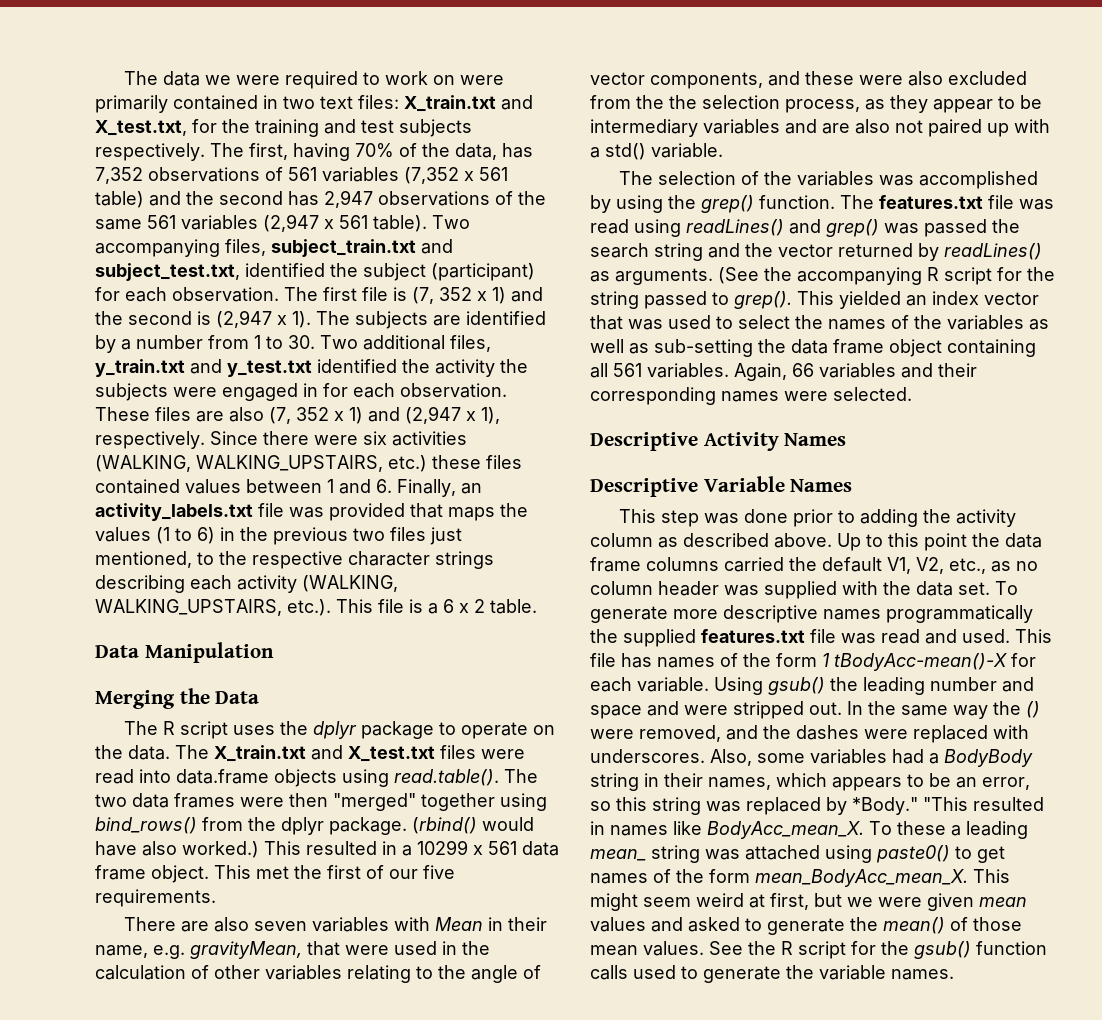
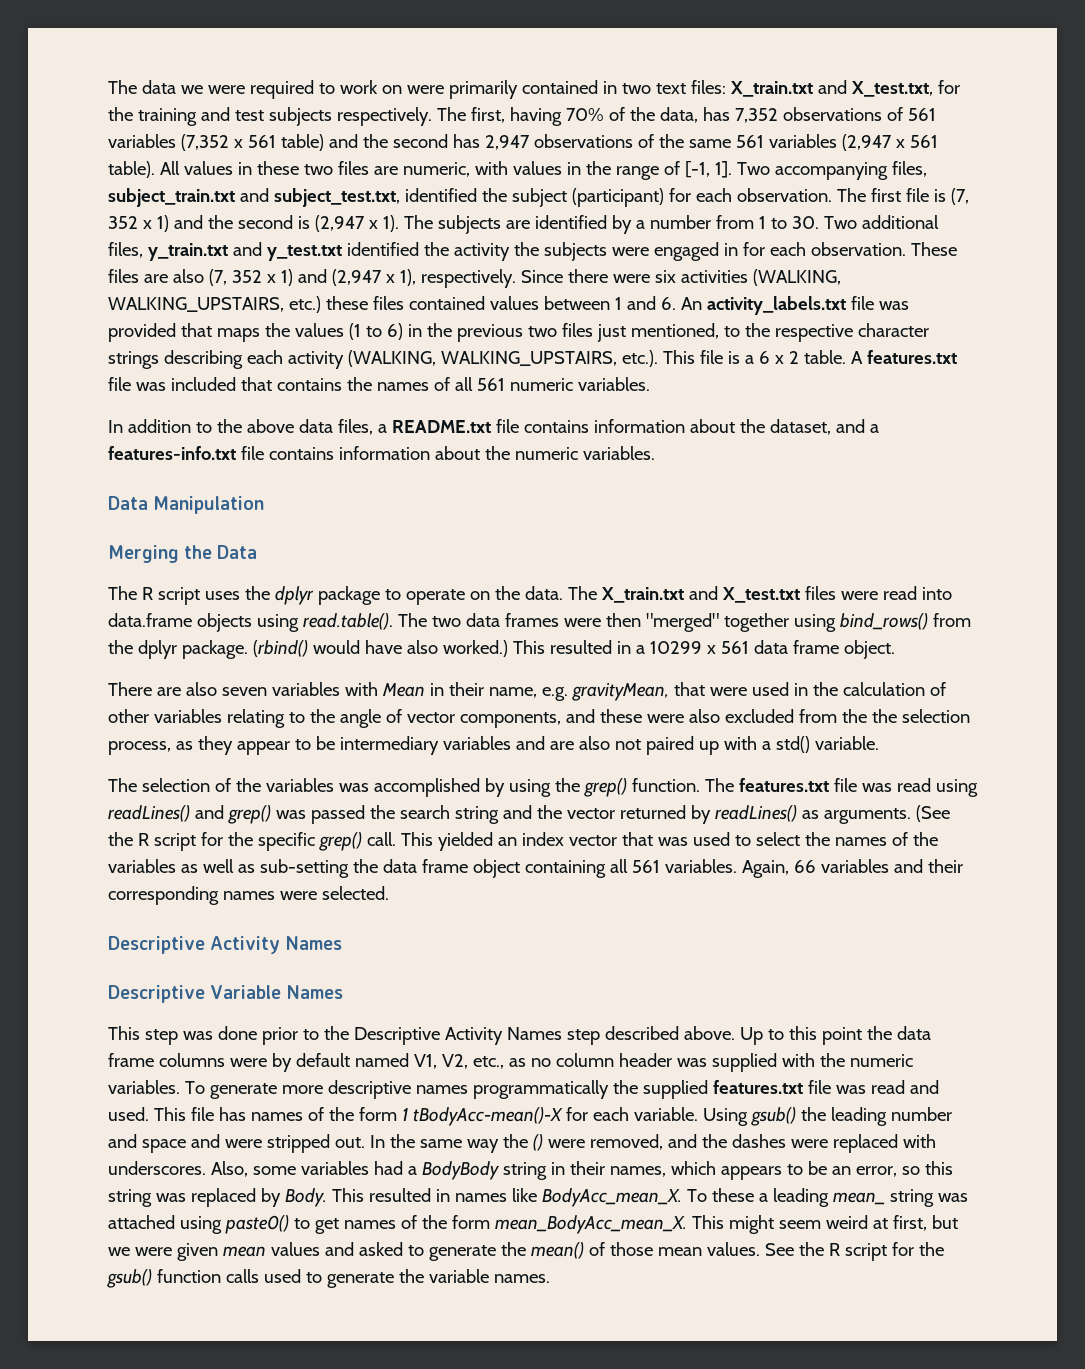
(427, 223) none -> [159,161,732,180] All values in these two files are numeric, with values in the range of [-1, 1].
[397,479,482,497] Finally, an -> [680,297,702,310] An
(537, 606) none -> [850,350,957,364] [108,377,650,391] [108,419,879,435] [108,446,655,460] A features.txt file was included that contains the names of all 561 numeric variables. // In addition to the above data files, a README.txt file contains information about the dataset, and a features-info.txt file contains information about the numeric variables.
[214,865,455,879] [95,889,216,907] This met the first of our five requirements. -> (895, 649) none
[797,267,1055,285] [590,291,792,309] accompanying R script for the string passed to grep(). -> [137,832,396,851] R script for the specific grep() call.
[859,509,1016,527] [590,533,678,548] adding the activity column as -> [323,1026,600,1045] the Descriptive Activity Names step
[724,557,882,572] carried the default -> [229,1053,409,1072] were by default named
[916,581,990,596] data set. -> [849,1054,913,1067] [108,1080,180,1094] numeric variables.
[852,797,968,815] *Body." "This -> [284,1188,364,1207] Body. This

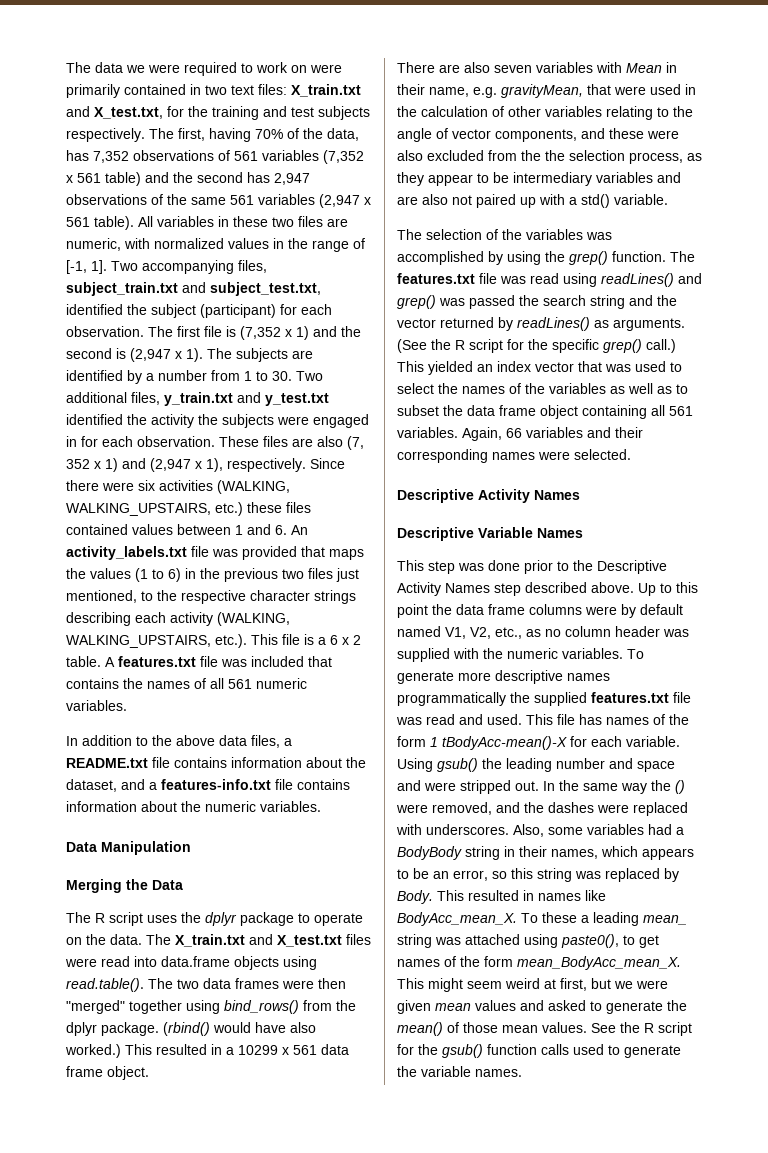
[183,161,233,175] values -> [157,216,214,227] variables
(508, 168) none -> [154,238,224,249] normalized
[950,188,969,205] [108,216,138,229] (7, 352 -> [240,326,281,340] (7,352
[366,832,396,846] call. -> [646,339,676,353] call.)
[259,859,349,878] sub-setting -> [676,384,688,394] [397,405,439,416] to subset
[224,1215,289,1234] paste0() -> [561,934,619,948] paste0(),

